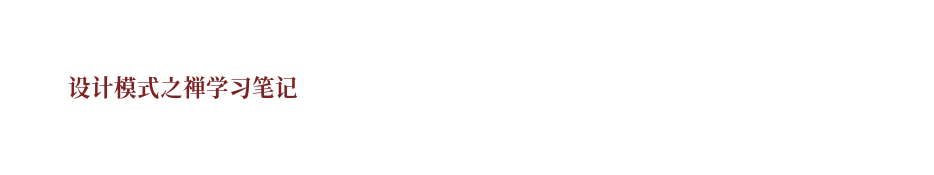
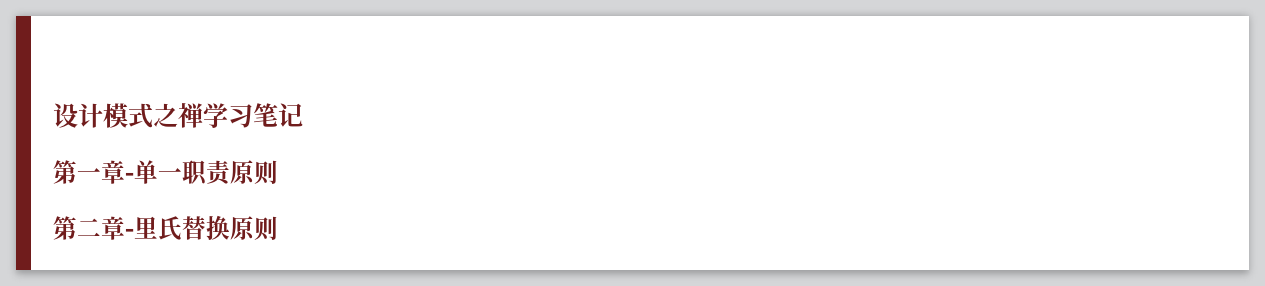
(298, 87) none -> [53,160,278,186] [53,215,278,241] // 第一章-单一职责原则 // 第二章-里氏替换原则

